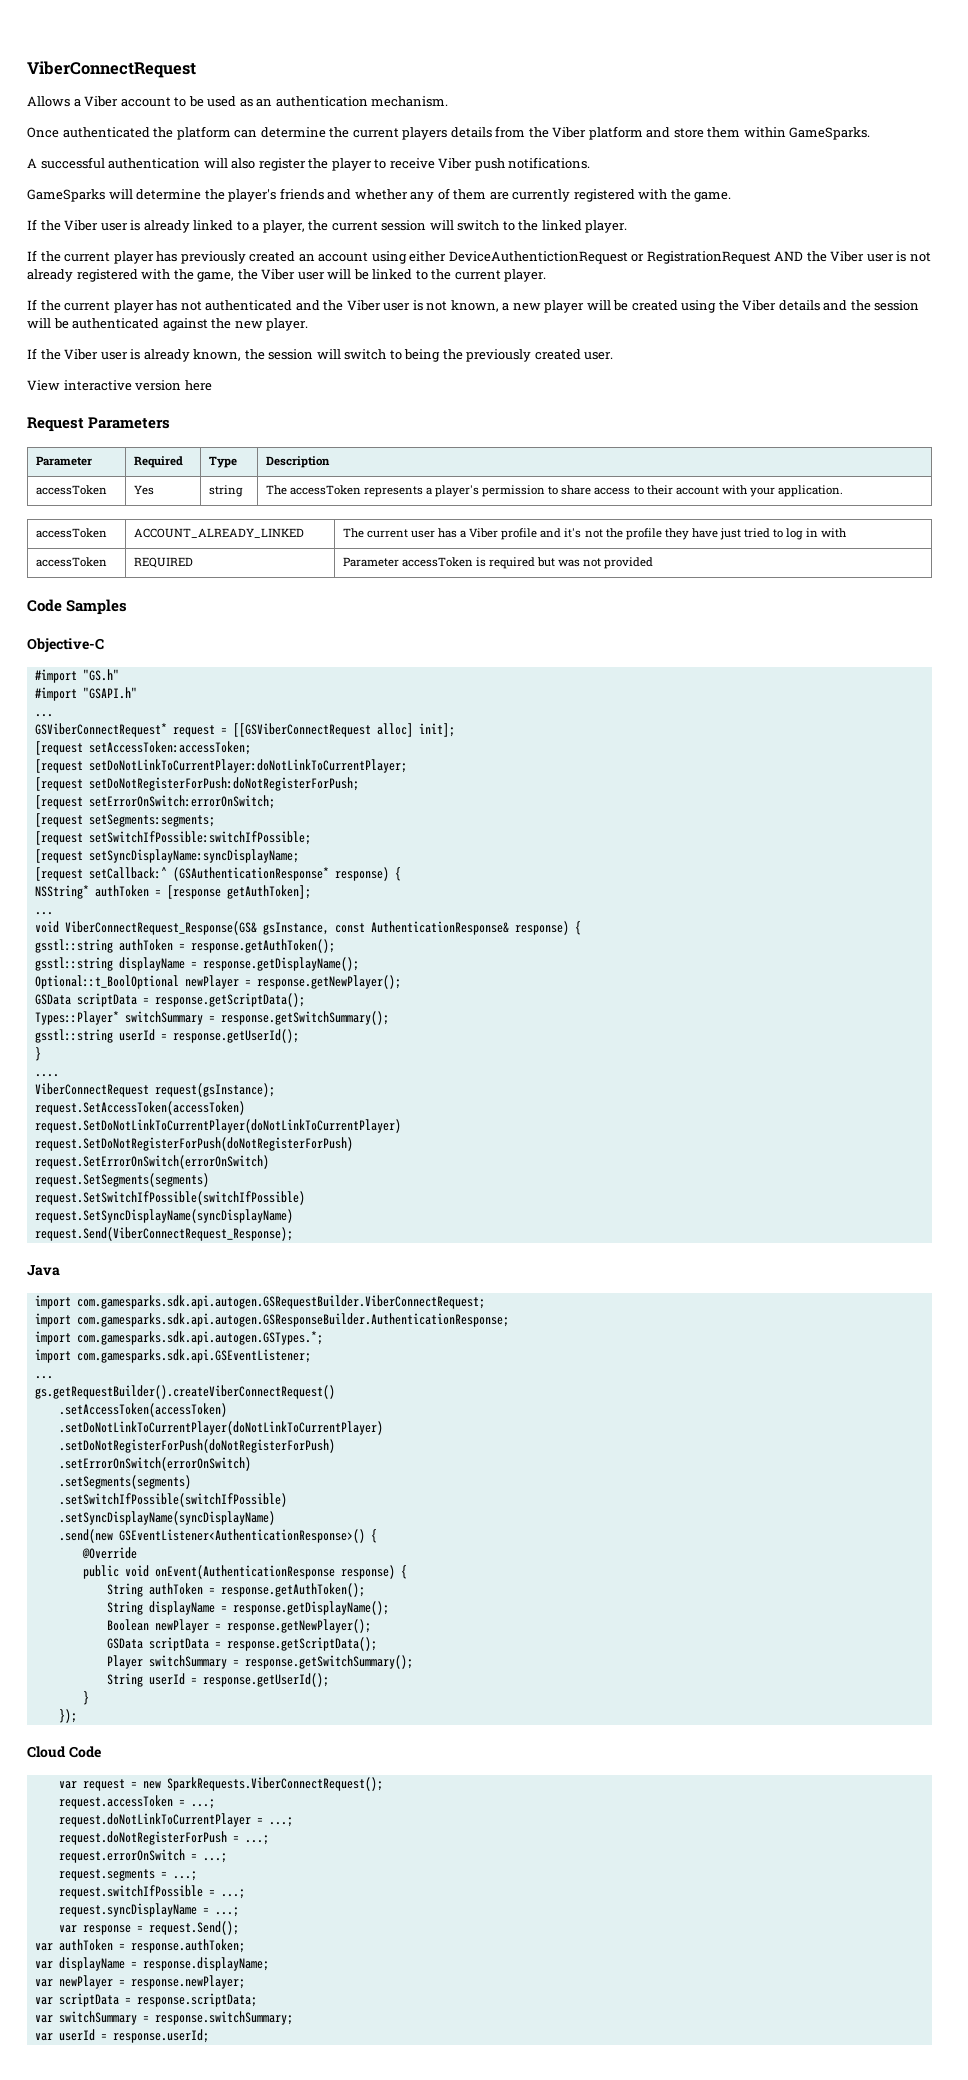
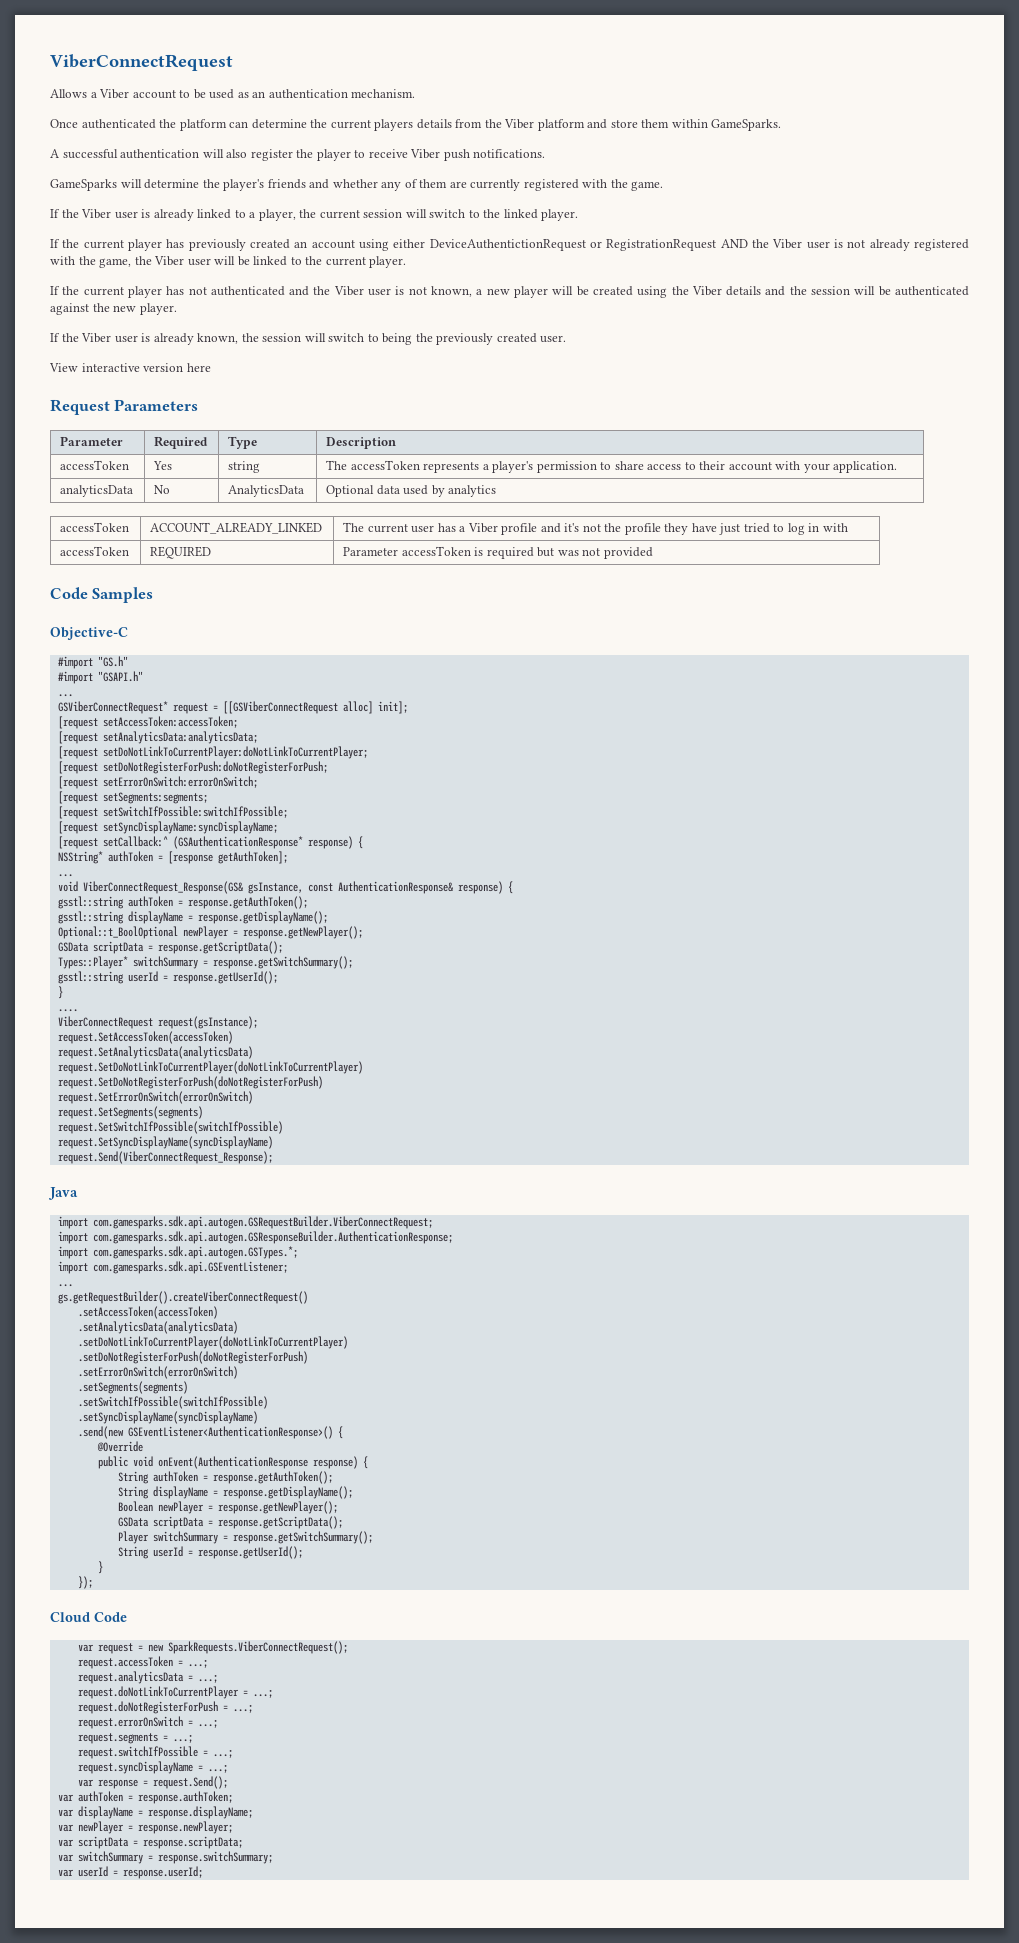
(844, 491) none -> [60,485,134,497] [154,485,171,494] [228,485,305,497] [326,485,497,497] // analyticsData | No | AnalyticsData | Optional data used by analytics
(251, 748) none -> [57,731,258,744] // [request setAnalyticsData:analyticsData;
(245, 1108) none -> [57,1046,253,1059] // request.SetAnalyticsData(analyticsData)
(227, 1410) none -> [77,1321,238,1334] // .setAnalyticsData(analyticsData)
(215, 1804) none -> [77,1671,218,1684] // request.analyticsData = ...;

